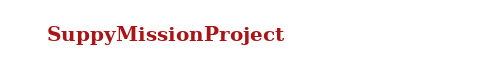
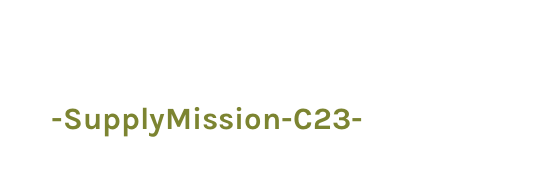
[47,26,285,45] SuppyMissionProject -> [51,106,363,137] -SupplyMission-C23-

